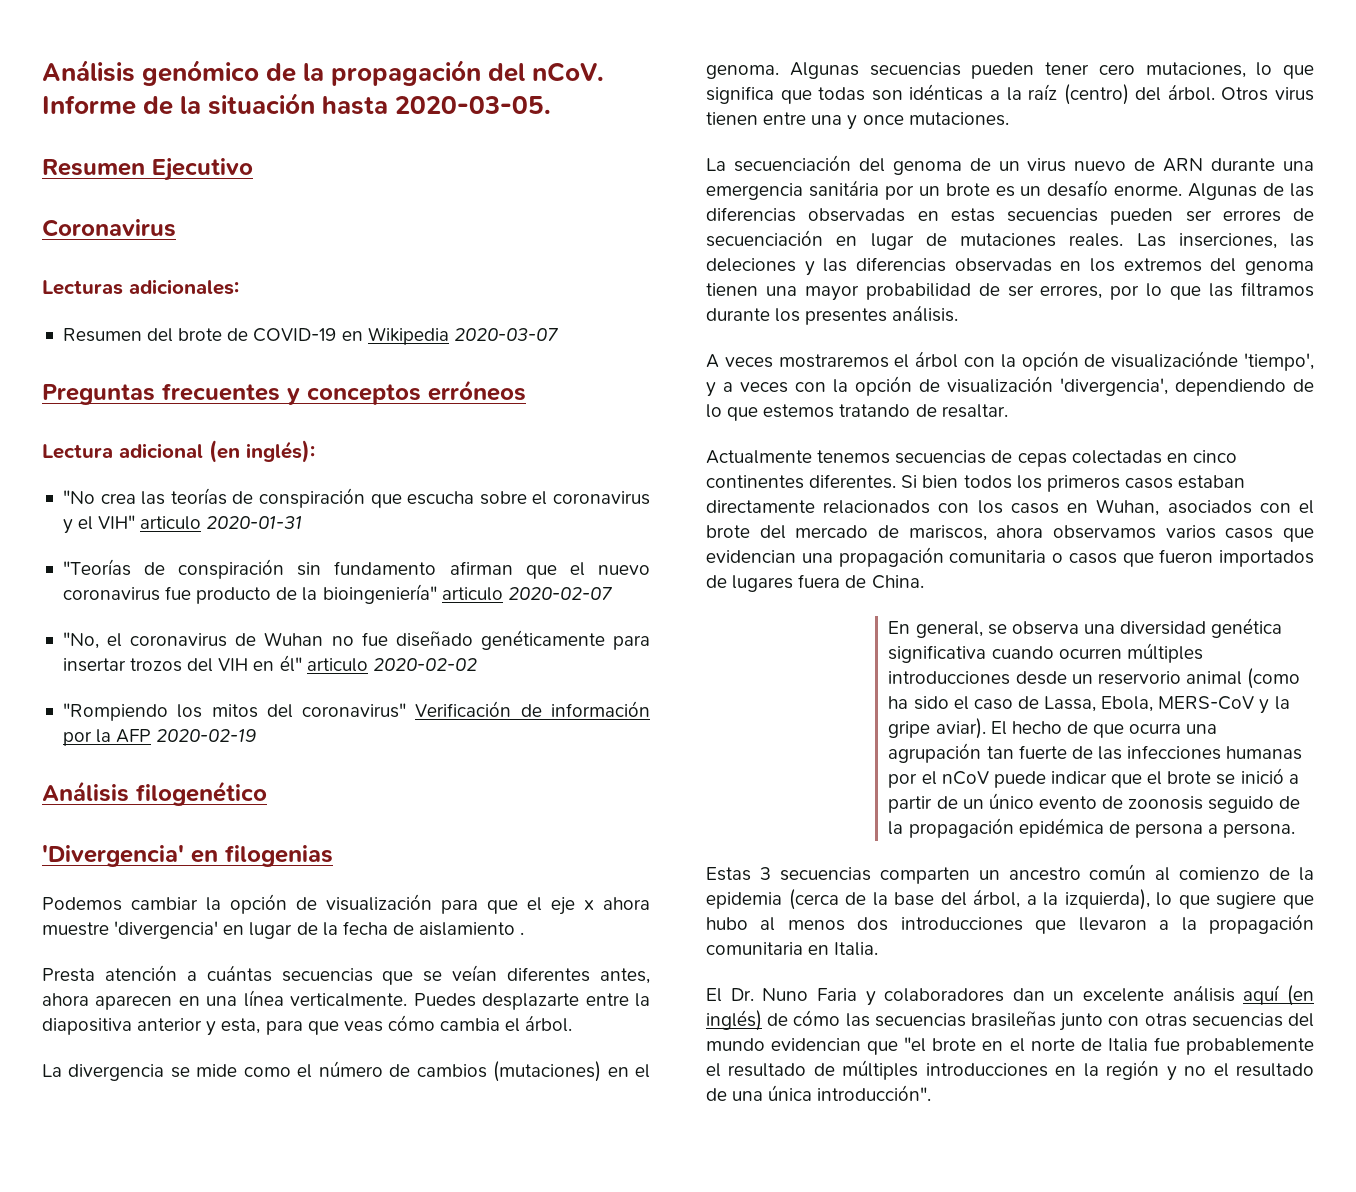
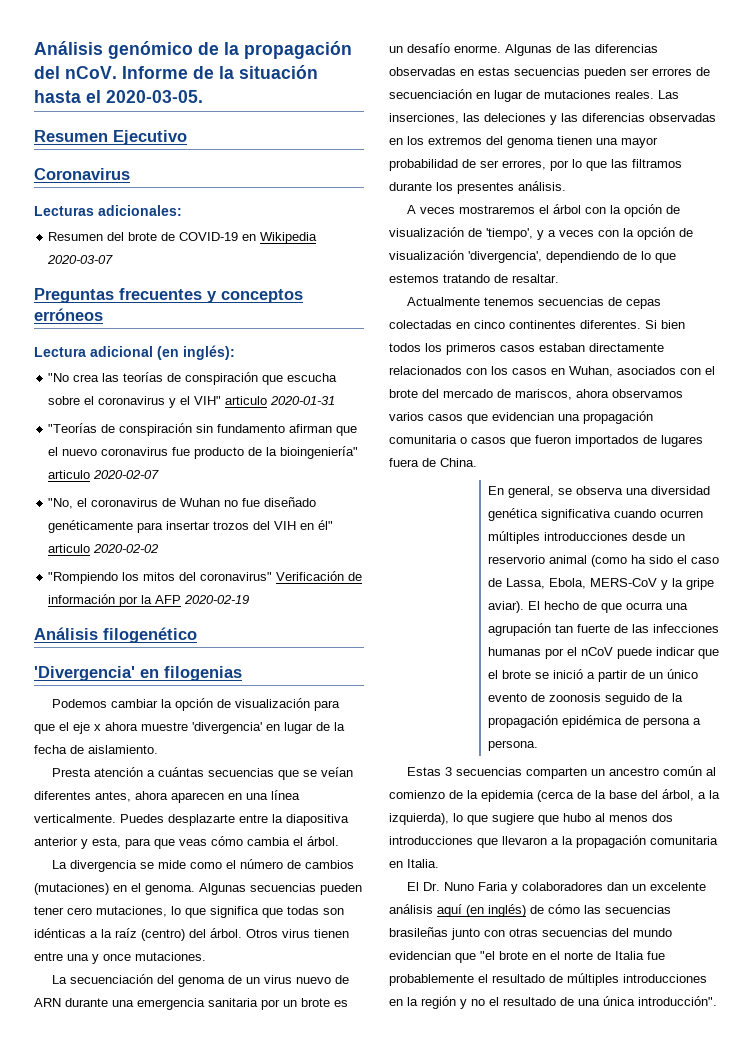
(389, 105) none -> [86,90,101,103] el
[419,922,525,936] aislamiento . -> [88,745,158,754] aislamiento.
[808,180,879,197] sanitária -> [208,998,258,1007] sanitaria
[1111,351,1239,368] visualizaciónde -> [389,227,482,237] visualización de

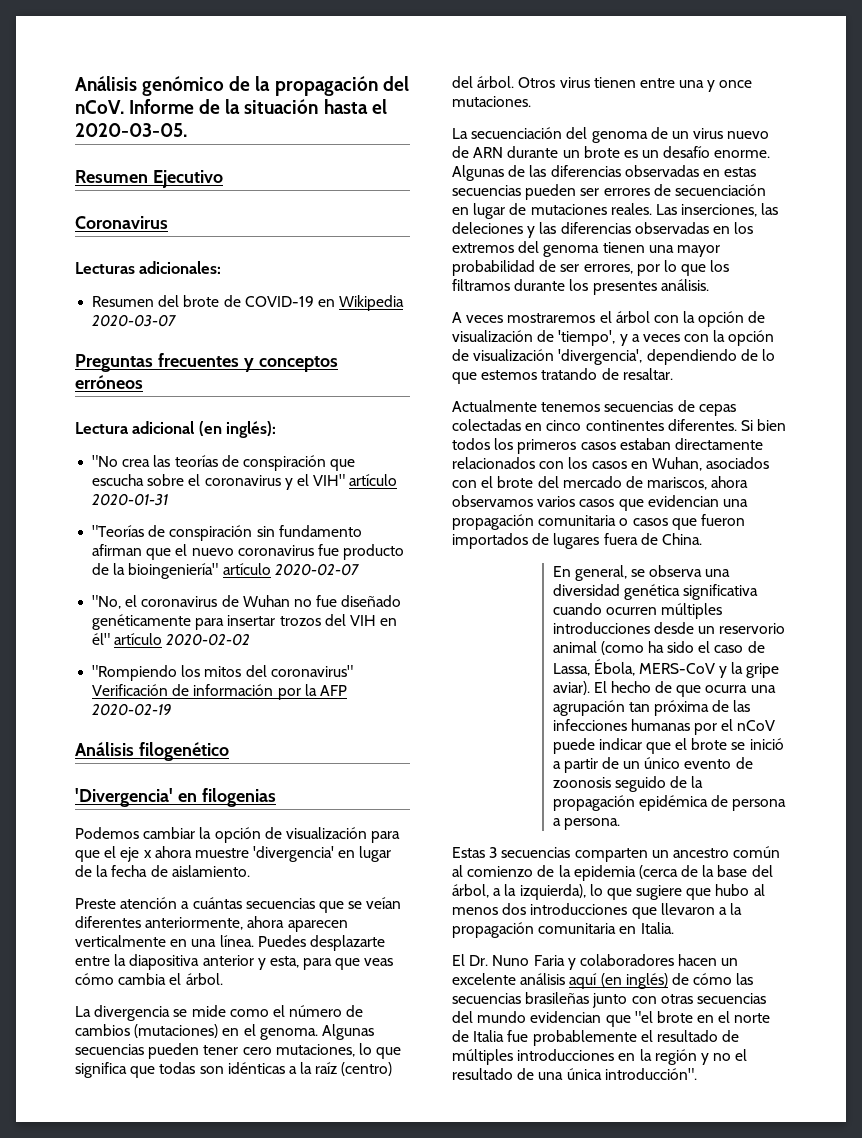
[225,396,268,405] articulo -> [349,474,398,486] artículo
[48,470,91,479] articulo -> [222,563,271,575] artículo
[48,544,91,553] articulo -> [114,633,163,645] artículo
[52,768,92,777] Presta -> [75,898,116,909] Preste
[95,791,131,802] antes, -> [145,917,244,930] anteriormente,
(224, 797) none -> [75,935,166,947] verticalmente
[271,790,300,800] [34,814,116,823] línea verticalmente. -> [219,935,254,947] línea.
[112,998,280,1010] una emergencia sanitaria por -> (559, 152) none
[611,159,628,168] las -> [710,260,730,272] los
[549,578,586,589] Ebola, -> [593,659,635,676] Ébola,
[577,624,610,633] fuerte -> [653,700,709,716] próxima
[607,882,629,891] dan -> [678,954,718,966] hacen

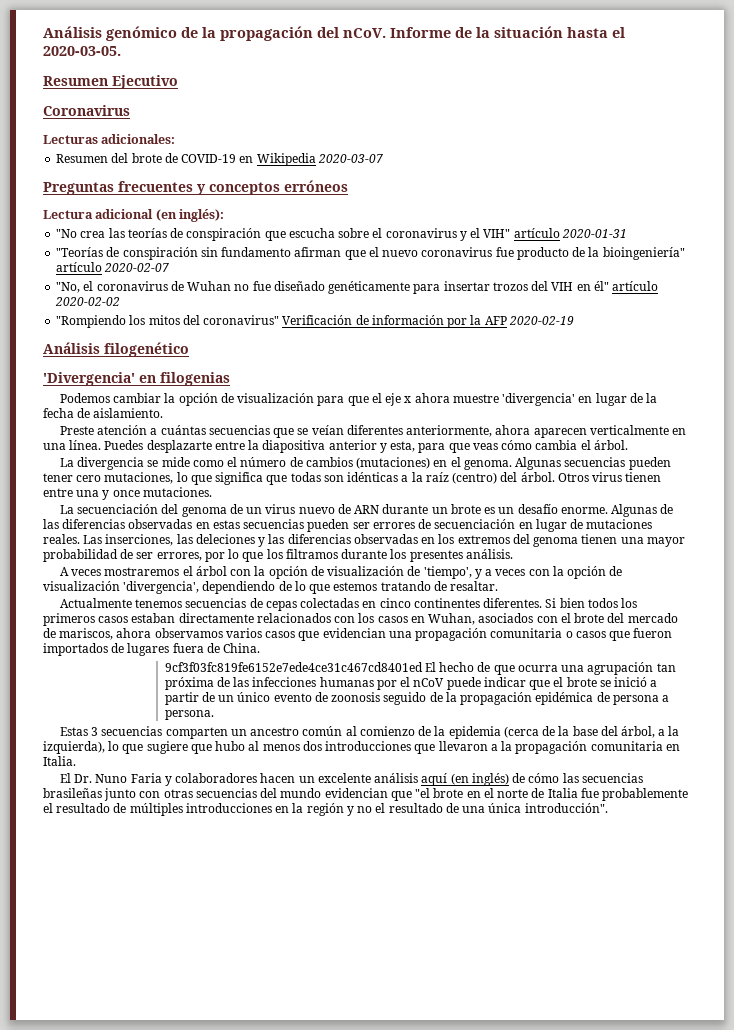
[552,565,731,581] [552,584,758,600] [552,603,722,619] [552,622,786,634] [552,641,765,655] [552,659,780,678] [552,681,590,695] En general, se observa una diversidad genética significativa cuando ocurren múltiples introducciones desde un reservorio animal (como ha sido el caso de Lassa, Ébola, MERS-CoV y la gripe aviar). -> [164,662,423,672] 9cf3f03fc819fe6152e7ede4ce31c467cd8401ed

